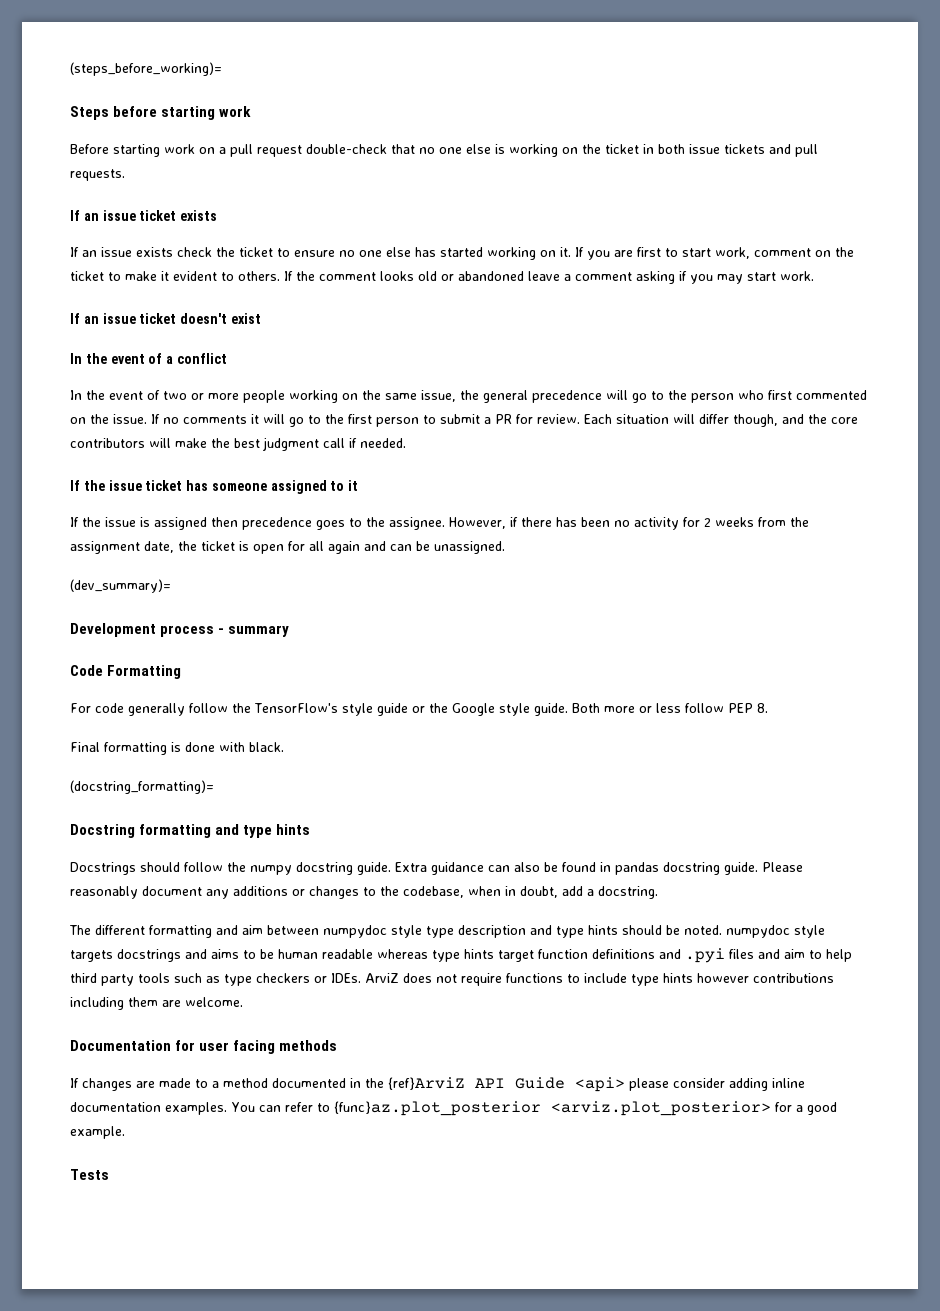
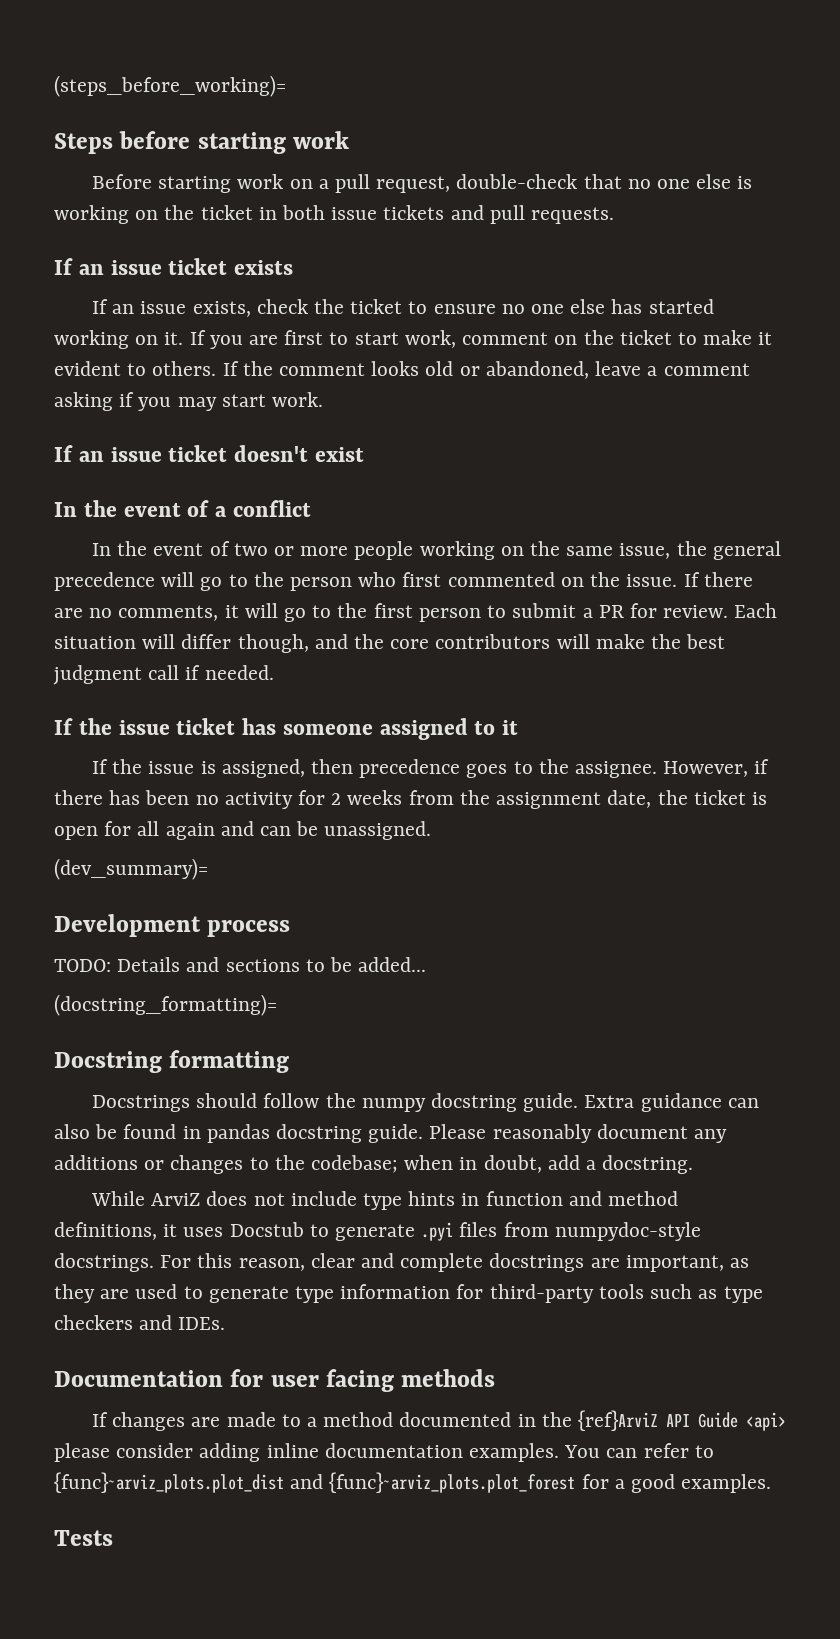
[257,145,302,157] request -> [376,176,451,193] request,
[136,247,173,257] exists -> [192,301,251,317] exists,
[458,271,524,281] abandoned -> [485,361,589,379] abandoned,
[163,415,247,424] no comments -> [703,572,753,587] [54,605,219,621] there are no comments,
[154,517,207,530] assigned -> [221,759,305,778] assigned,
[218,625,290,637] [70,665,182,679] [70,703,768,716] [70,742,284,755] - summary // Code Formatting // For code generally follow the TensorFlow's style guide or the Google style guide. Both more or less follow PEP 8. // Final formatting is done with black. -> [54,957,427,972] // TODO: Details and sections to be added...
[215,824,311,838] and type hints -> (290, 1061) none
[403,886,464,898] codebase, -> [311,1155,399,1173] codebase;
[69,925,825,938] [70,948,852,963] [70,973,134,986] The different formatting and aim between numpydoc style type description and type hints should be noted. numpydoc style targets docstrings and aims to be human readable whereas type hints target function definitions and .pyi files and aim to help third party -> [90,1191,678,1210] [54,1222,701,1241] [54,1253,750,1272] [54,1284,594,1303] While ArviZ does not include type hints in function and method definitions, it uses Docstub to generate .pyi files from numpydoc-style docstrings. For this reason, clear and complete docstrings are important, as they are used to generate type information for third-party
[314,976,327,983] or -> [139,1315,173,1330] and
[365,973,834,986] [70,997,243,1010] ArviZ does not require functions to include type hints however contributions including them are welcome. -> (226, 1323) none
[334,1101,771,1116] {func}az.plot_posterior <arviz.plot_posterior> -> [54,1472,576,1493] {func}~arviz_plots.plot_dist and {func}~arviz_plots.plot_forest
[70,1126,125,1139] example. -> [681,1474,772,1493] examples.

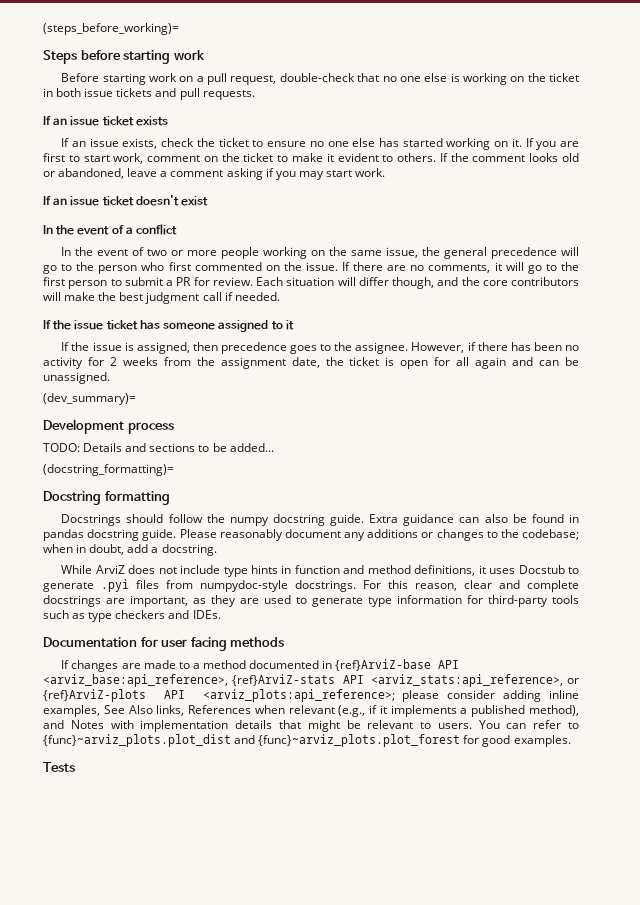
[541,1410,786,1431] [54,1443,560,1462] the {ref}ArviZ API Guide <api> please consider adding inline documentation examples. -> [335,659,460,671] [43,674,580,687] [43,689,579,702] [43,705,579,717] [43,720,472,732] {ref}ArviZ-base API <arviz_base:api_reference>, {ref}ArviZ-stats API <arviz_stats:api_reference>, or {ref}ArviZ-plots API <arviz_plots:api_reference>; please consider adding inline examples, See Also links, References when relevant (e.g., if it implements a published method), and Notes with implementation details that might be relevant to users.
[614,1479,625,1489] a -> (480, 739) none

